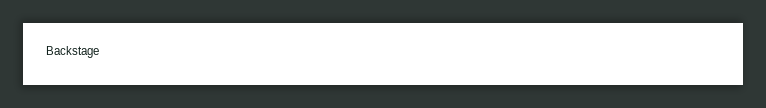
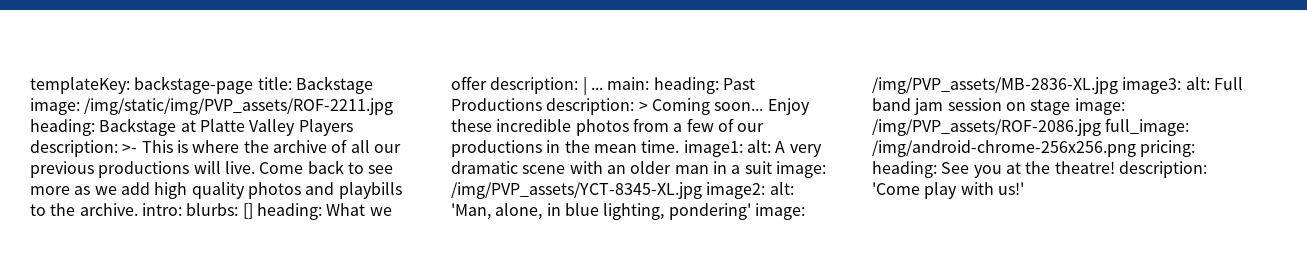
[46,46,99,58] Backstage -> [30,76,373,94] [30,98,394,115] [30,118,353,136] [30,139,401,157] [30,160,394,178] [30,182,402,199] [30,203,392,220] [451,76,755,95] [451,98,810,115] [451,118,765,136] [451,140,822,157] [451,161,826,178] [451,182,794,199] [451,203,805,220] [872,77,1243,94] [872,98,1125,115] [872,118,1190,136] [872,140,1196,157] [872,161,1207,178] [872,182,1024,199] templateKey: backstage-page title: Backstage image: /img/static/img/PVP_assets/ROF-2211.jpg heading: Backstage at Platte Valley Players description: >- This is where the archive of all our previous productions will live. Come back to see more as we add high quality photos and playbills to the archive. intro: blurbs: [] heading: What we offer description: | ... main: heading: Past Productions description: > Coming soon... Enjoy these incredible photos from a few of our productions in the mean time. image1: alt: A very dramatic scene with an older man in a suit image: /img/PVP_assets/YCT-8345-XL.jpg image2: alt: 'Man, alone, in blue lighting, pondering' image: /img/PVP_assets/MB-2836-XL.jpg image3: alt: Full band jam session on stage image: /img/PVP_assets/ROF-2086.jpg full_image: /img/android-chrome-256x256.png pricing: heading: See you at the theatre! description: 'Come play with us!'

